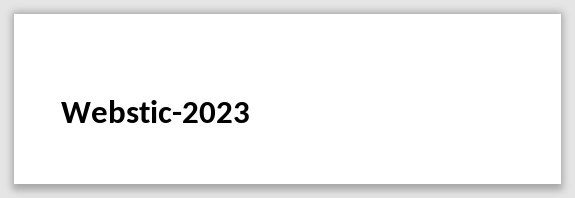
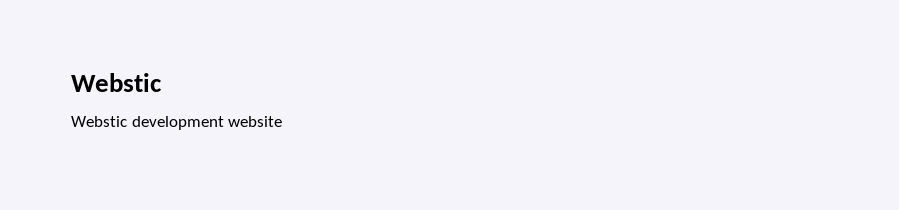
[61,100,250,123] Webstic-2023 -> [71,73,162,92] [71,116,283,130] Webstic // Webstic development website

